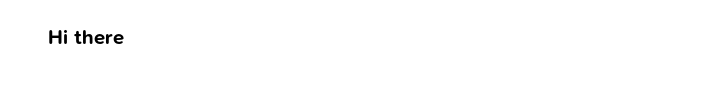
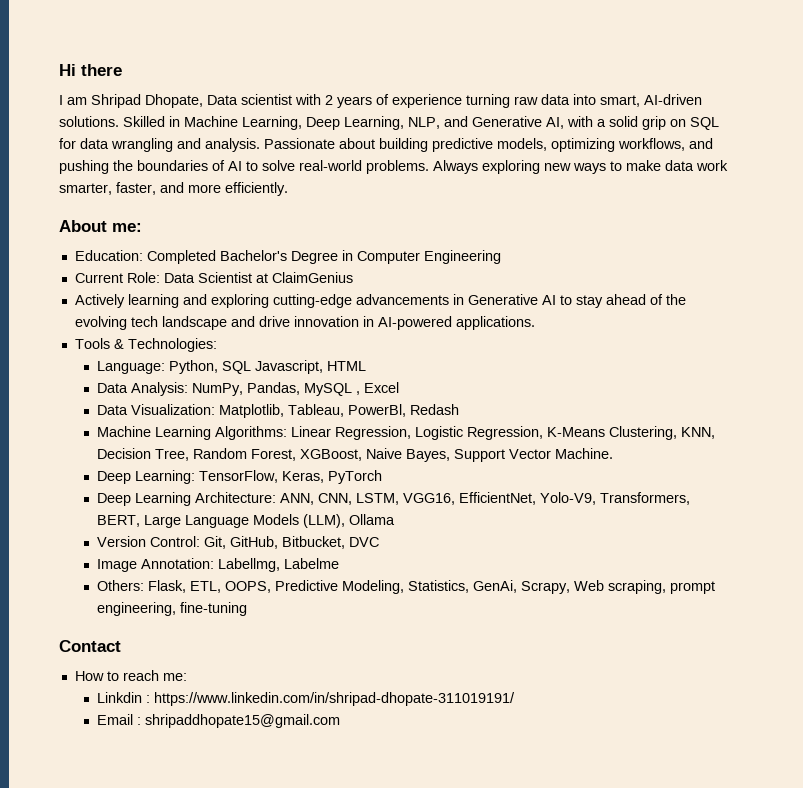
(124, 37) none -> [59,94,702,108] [59,116,719,130] [59,138,713,152] [59,160,728,174] [59,182,288,196] [59,220,142,232] [74,250,501,264] [74,272,353,283] [74,294,686,308] [74,316,535,330] [74,338,217,352] [96,360,366,374] [96,382,399,396] [96,404,459,418] [96,426,715,440] [96,448,613,462] [96,470,382,484] [96,492,690,506] [96,514,395,528] [96,536,379,549] [96,558,339,572] [96,580,715,594] [96,602,247,616] [59,640,121,652] [74,670,187,681] [96,692,515,706] [96,714,340,728] // I am Shripad Dhopate, Data scientist with 2 years of experience turning raw data into smart, AI-driven solutions. Skilled in Machine Learning, Deep Learning, NLP, and Generative AI, with a solid grip on SQL for data wrangling and analysis. Passionate about building predictive models, optimizing workflows, and pushing the boundaries of AI to solve real-world problems. Always exploring new ways to make data work smarter, faster, and more efficiently. // About me: // Education: Completed Bachelor's Degree in Computer Engineering // Current Role: Data Scientist at ClaimGenius // Actively learning and exploring cutting-edge advancements in Generative AI to stay ahead of the evolving tech landscape and drive innovation in AI-powered applications. // Tools & Technologies: // Language: Python, SQL Javascript, HTML // Data Analysis: NumPy, Pandas, MySQL , Excel // Data Visualization: Matplotlib, Tableau, PowerBl, Redash // Machine Learning Algorithms: Linear Regression, Logistic Regression, K-Means Clustering, KNN, Decision Tree, Random Forest, XGBoost, Naive Bayes, Support Vector Machine. // Deep Learning: TensorFlow, Keras, PyTorch // Deep Learning Architecture: ANN, CNN, LSTM, VGG16, EfficientNet, Yolo-V9, Transformers, BERT, Large Language Models (LLM), Ollama // Version Control: Git, GitHub, Bitbucket, DVC // Image Annotation: Labellmg, Labelme // Others: Flask, ETL, OOPS, Predictive Modeling, Statistics, GenAi, Scrapy, Web scraping, prompt engineering, fine-tuning // Contact // How to reach me: // Linkdin : https://www.linkedin.com/in/shripad-dhopate-311019191/ // Email : shripaddhopate15@gmail.com

